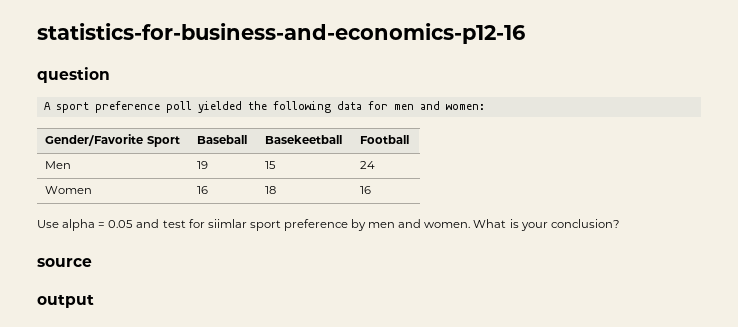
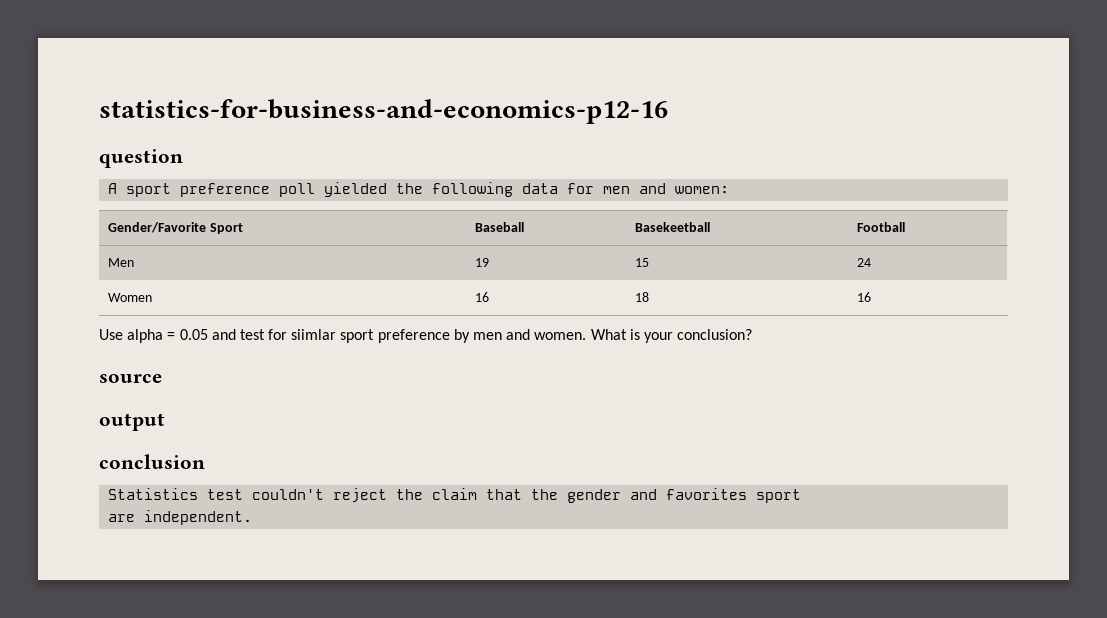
(94, 301) none -> [99,454,205,469] [108,488,802,503] [108,510,253,525] // conclusion // Statistics test couldn't reject the claim that the gender and favorites sport // are independent.

